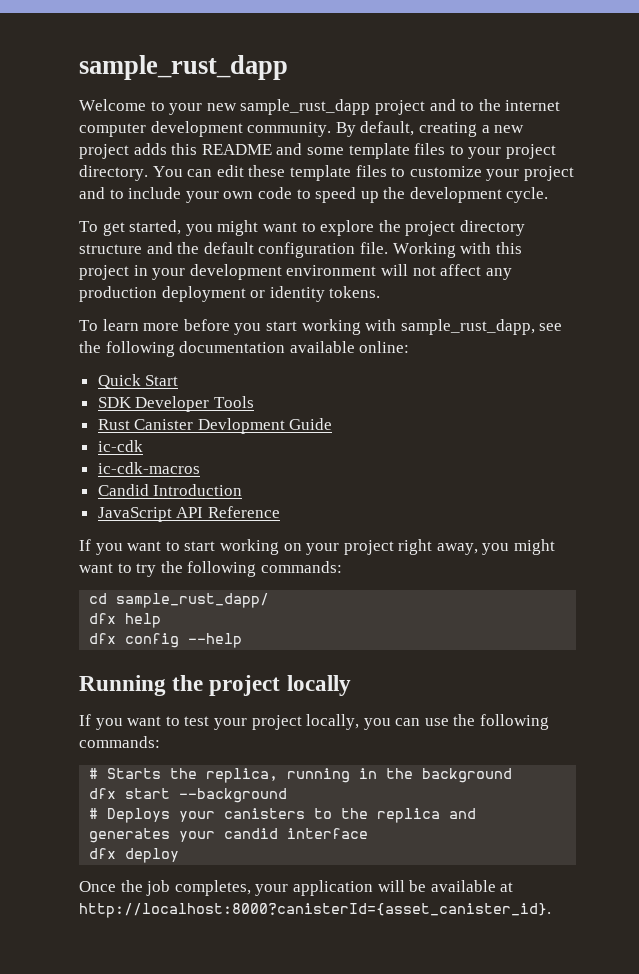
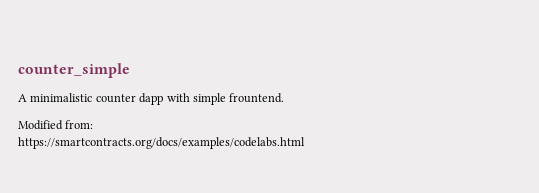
[79,55,288,80] [79,99,561,115] [79,121,525,137] [79,143,556,159] [79,165,574,181] [79,187,549,203] [79,220,525,236] [79,242,522,258] [79,264,512,280] [79,286,381,302] [79,319,563,335] [79,341,410,357] [97,374,179,389] [97,396,254,412] [97,418,333,434] [97,440,143,452] [97,462,200,474] [97,484,243,496] [97,506,280,522] [79,539,556,555] [79,561,342,577] [89,593,270,608] [89,613,162,628] [89,633,243,648] [79,675,351,696] [79,714,550,730] [79,736,160,748] [89,768,513,783] [89,788,288,803] [89,808,477,823] [89,828,369,843] [89,848,180,863] [79,880,514,896] [79,903,551,918] sample_rust_dapp // Welcome to your new sample_rust_dapp project and to the internet computer development community. By default, creating a new project adds this README and some template files to your project directory. You can edit these template files to customize your project and to include your own code to speed up the development cycle. // To get started, you might want to explore the project directory structure and the default configuration file. Working with this project in your development environment will not affect any production deployment or identity tokens. // To learn more before you start working with sample_rust_dapp, see the following documentation available online: // Quick Start // SDK Developer Tools // Rust Canister Devlopment Guide // ic-cdk // ic-cdk-macros // Candid Introduction // JavaScript API Reference // If you want to start working on your project right away, you might want to try the following commands: // cd sample_rust_dapp/ // dfx help // dfx config --help // Running the project locally // If you want to test your project locally, you can use the following commands: // # Starts the replica, running in the background // dfx start --background // # Deploys your canisters to the replica and generates your candid interface // dfx deploy // Once the job completes, your application will be available at http://localhost:8000?canisterId={asset_canister_id}. -> [18,63,130,78] [18,93,285,105] [18,120,94,130] [18,137,305,149] counter_simple // A minimalistic counter dapp with simple frountend. // Modified from: // https://smartcontracts.org/docs/examples/codelabs.html

